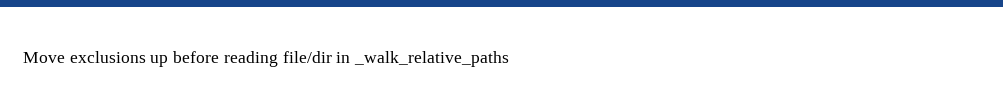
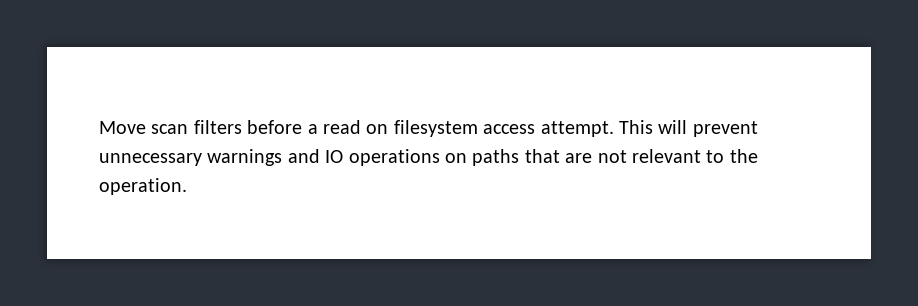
[69,51,510,67] exclusions up before reading file/dir in _walk_relative_paths -> [151,120,758,137] [99,149,758,166] [99,178,187,195] scan filters before a read on filesystem access attempt. This will prevent unnecessary warnings and IO operations on paths that are not relevant to the operation.

